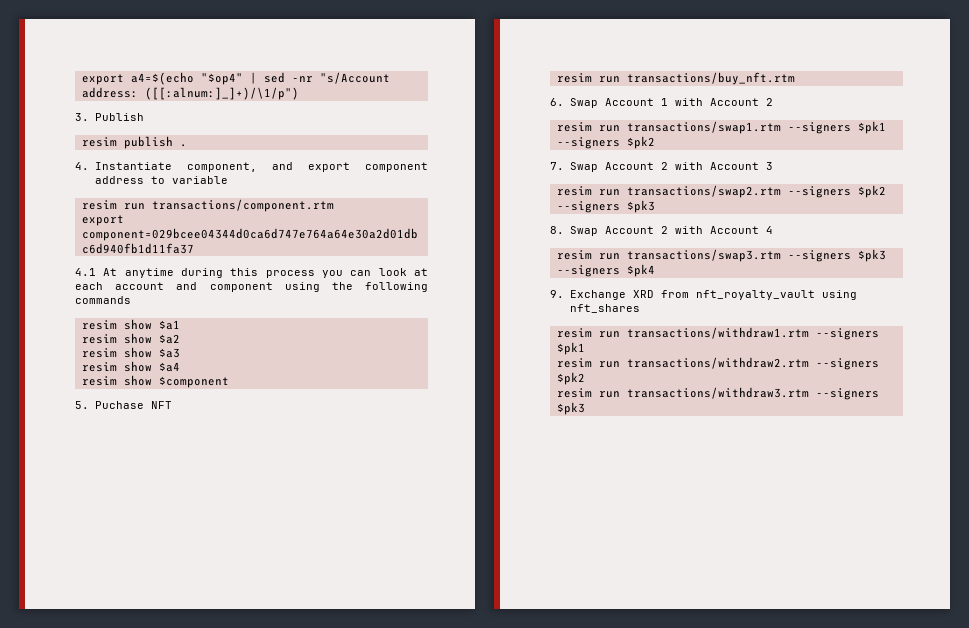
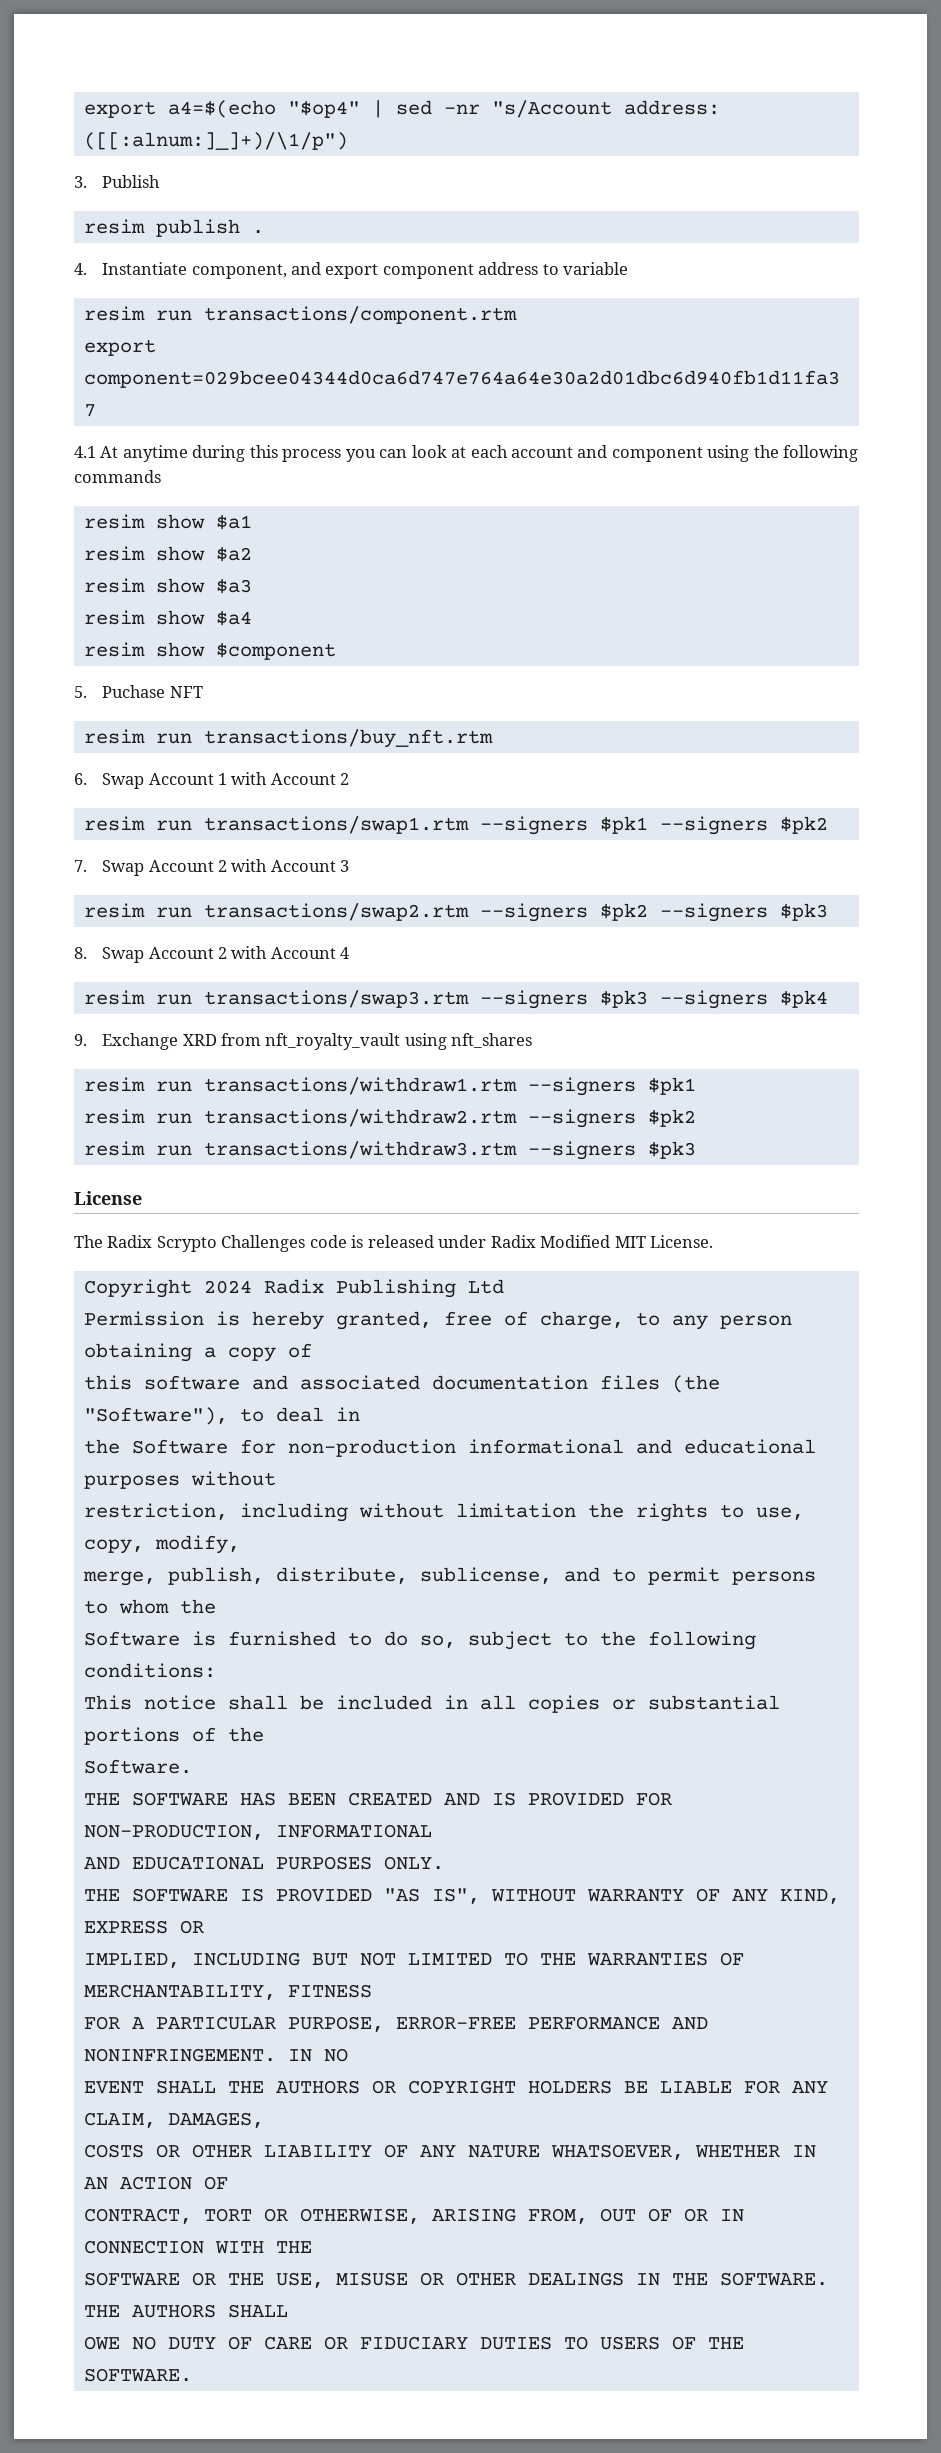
(585, 408) none -> [74,1191,142,1205] [74,1235,714,1252] [83,1279,504,1298] [83,1311,792,1330] [83,1343,312,1362] [83,1375,720,1393] [83,1407,360,1425] [83,1439,816,1457] [83,1471,276,1489] [83,1503,804,1522] [83,1535,240,1554] [82,1567,816,1586] [83,1599,216,1614] [83,1631,756,1650] [83,1663,216,1678] [83,1695,780,1713] [83,1727,264,1745] [83,1759,192,1774] [83,1792,672,1806] [83,1824,432,1840] [83,1856,444,1870] [83,1888,840,1904] [83,1920,204,1934] [83,1952,744,1968] [83,1984,372,2000] [83,2016,708,2032] [83,2048,348,2062] [83,2080,828,2094] [83,2112,264,2128] [83,2144,816,2160] [83,2176,228,2190] [83,2208,744,2224] [83,2240,312,2254] [83,2272,828,2288] [83,2304,288,2318] [83,2336,744,2350] [83,2368,192,2382] // License // The Radix Scrypto Challenges code is released under Radix Modified MIT License. // Copyright 2024 Radix Publishing Ltd // Permission is hereby granted, free of charge, to any person obtaining a copy of // this software and associated documentation files (the "Software"), to deal in // the Software for non-production informational and educational purposes without // restriction, including without limitation the rights to use, copy, modify, // merge, publish, distribute, sublicense, and to permit persons to whom the // Software is furnished to do so, subject to the following conditions: // This notice shall be included in all copies or substantial portions of the // Software. // THE SOFTWARE HAS BEEN CREATED AND IS PROVIDED FOR NON-PRODUCTION, INFORMATIONAL // AND EDUCATIONAL PURPOSES ONLY. // THE SOFTWARE IS PROVIDED "AS IS", WITHOUT WARRANTY OF ANY KIND, EXPRESS OR // IMPLIED, INCLUDING BUT NOT LIMITED TO THE WARRANTIES OF MERCHANTABILITY, FITNESS // FOR A PARTICULAR PURPOSE, ERROR-FREE PERFORMANCE AND NONINFRINGEMENT. IN NO // EVENT SHALL THE AUTHORS OR COPYRIGHT HOLDERS BE LIABLE FOR ANY CLAIM, DAMAGES, // COSTS OR OTHER LIABILITY OF ANY NATURE WHATSOEVER, WHETHER IN AN ACTION OF // CONTRACT, TORT OR OTHERWISE, ARISING FROM, OUT OF OR IN CONNECTION WITH THE // SOFTWARE OR THE USE, MISUSE OR OTHER DEALINGS IN THE SOFTWARE. THE AUTHORS SHALL // OWE NO DUTY OF CARE OR FIDUCIARY DUTIES TO USERS OF THE SOFTWARE.

